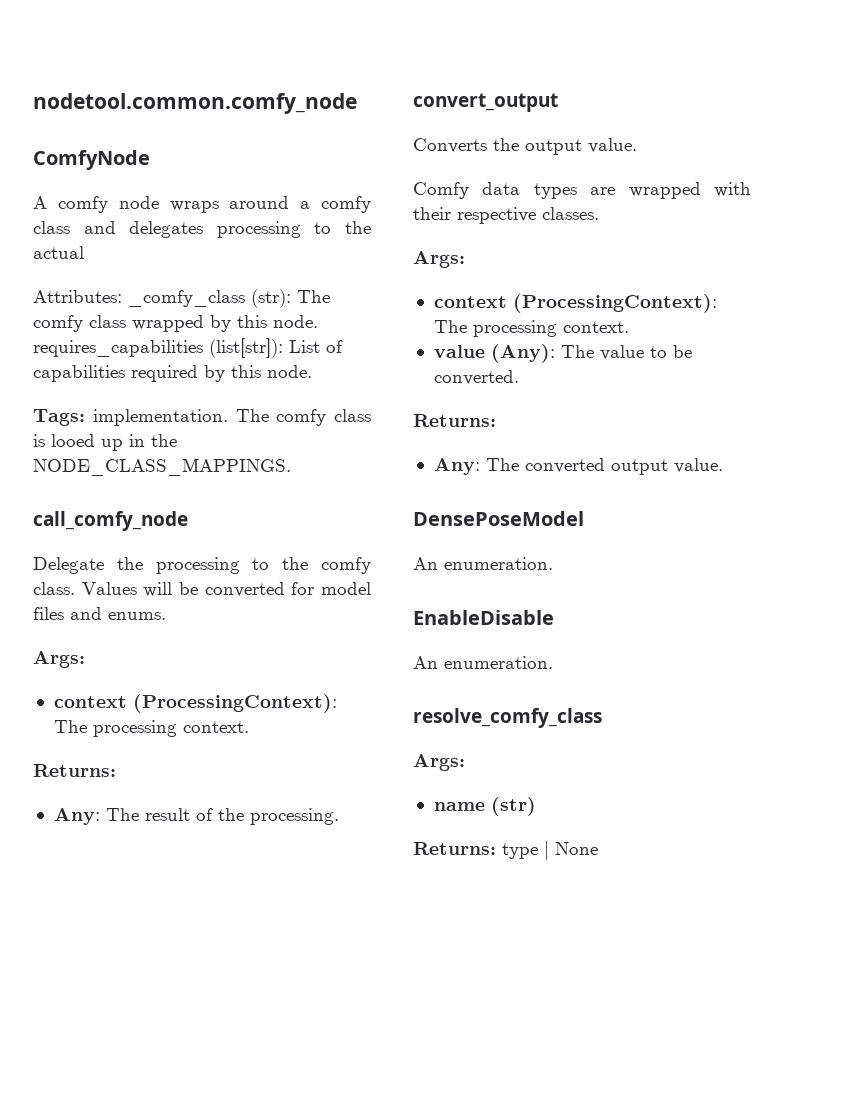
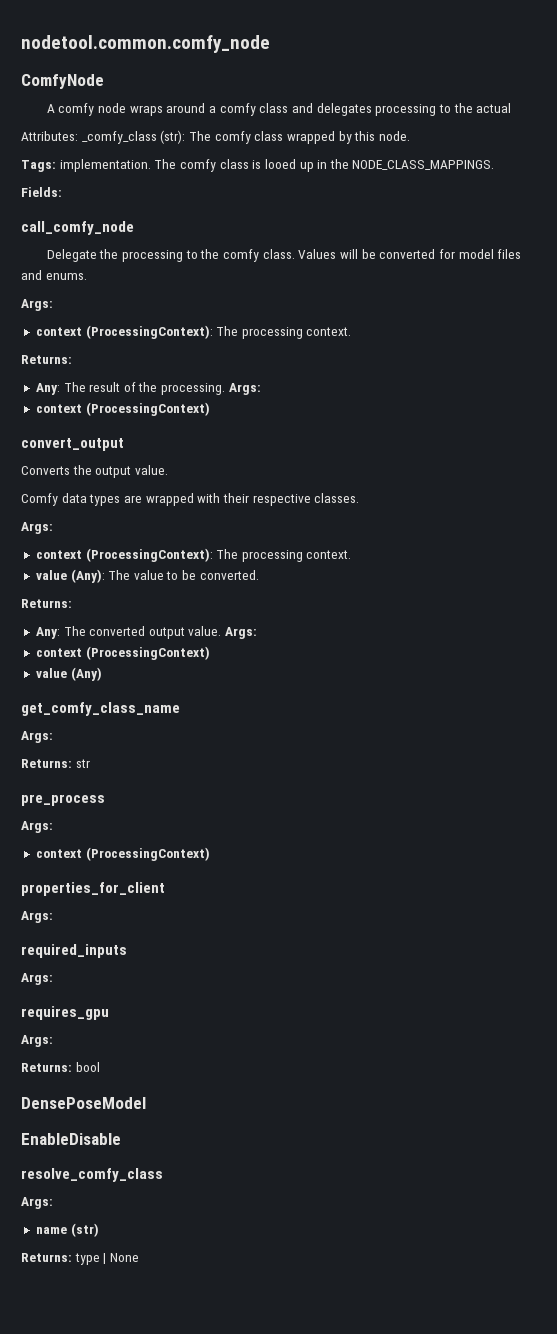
[33,338,343,358] [33,365,312,382] requires_capabilities (list[str]): List of capabilities required by this node. -> (410, 136) none
(291, 467) none -> [21,187,62,197] // Fields:
(339, 816) none -> [228,383,261,395] [35,402,210,416] Args: // context (ProcessingContext)
(723, 465) none -> [225,627,258,639] [35,646,210,660] [35,667,102,681] [21,702,180,716] [21,731,53,743] [21,759,90,768] [21,794,105,806] [21,821,53,833] [35,847,210,861] [21,882,165,896] [21,911,53,923] [21,944,127,958] [21,973,53,985] [21,1006,109,1020] [21,1035,53,1047] [21,1062,100,1072] Args: // context (ProcessingContext) // value (Any) // get_comfy_class_name // Args: // Returns: str // pre_process // Args: // context (ProcessingContext) // properties_for_client // Args: // required_inputs // Args: // requires_gpu // Args: // Returns: bool
[413,557,553,570] // An enumeration. -> (146, 1103) none
[413,656,553,669] // An enumeration. -> (121, 1139) none

